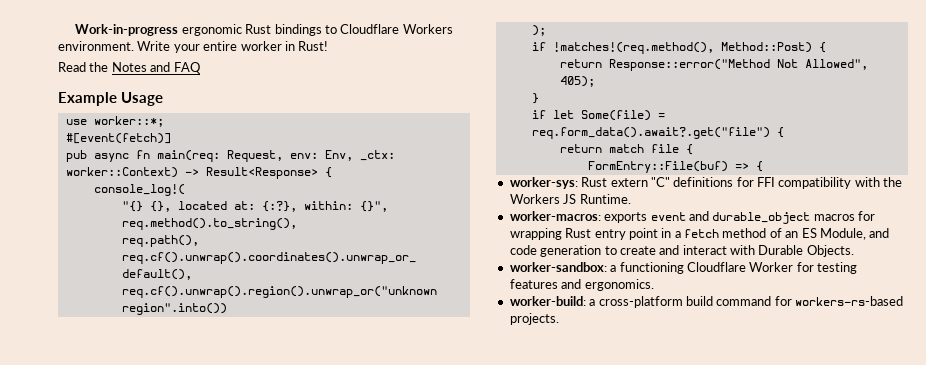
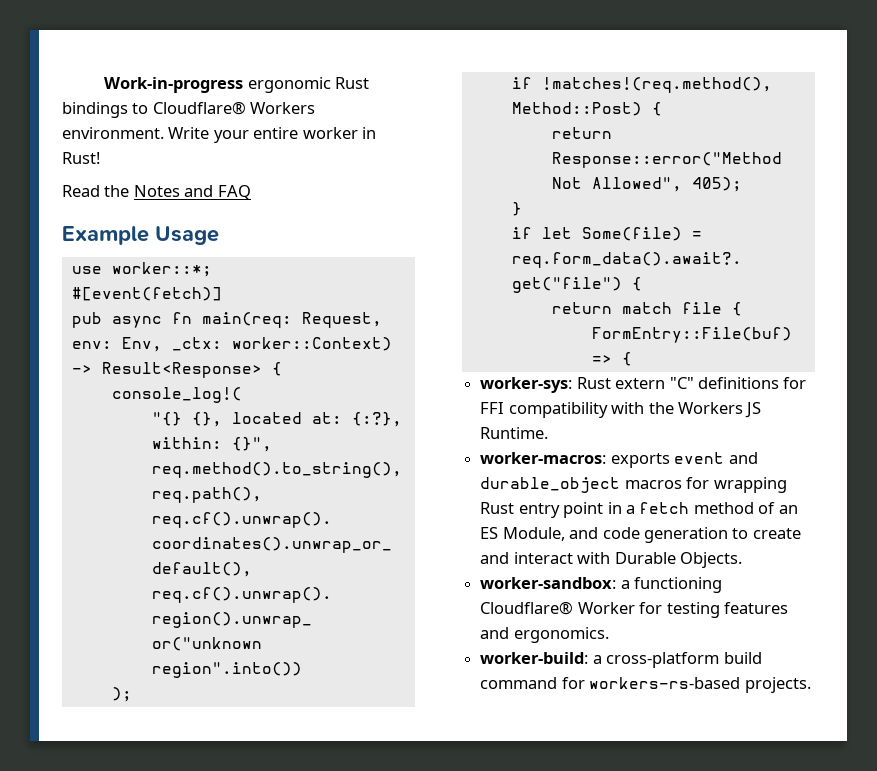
[340,24,400,34] Cloudflare -> [152,101,246,115] Cloudflare®
[686,262,746,272] Cloudflare -> [480,601,574,615] Cloudflare®

